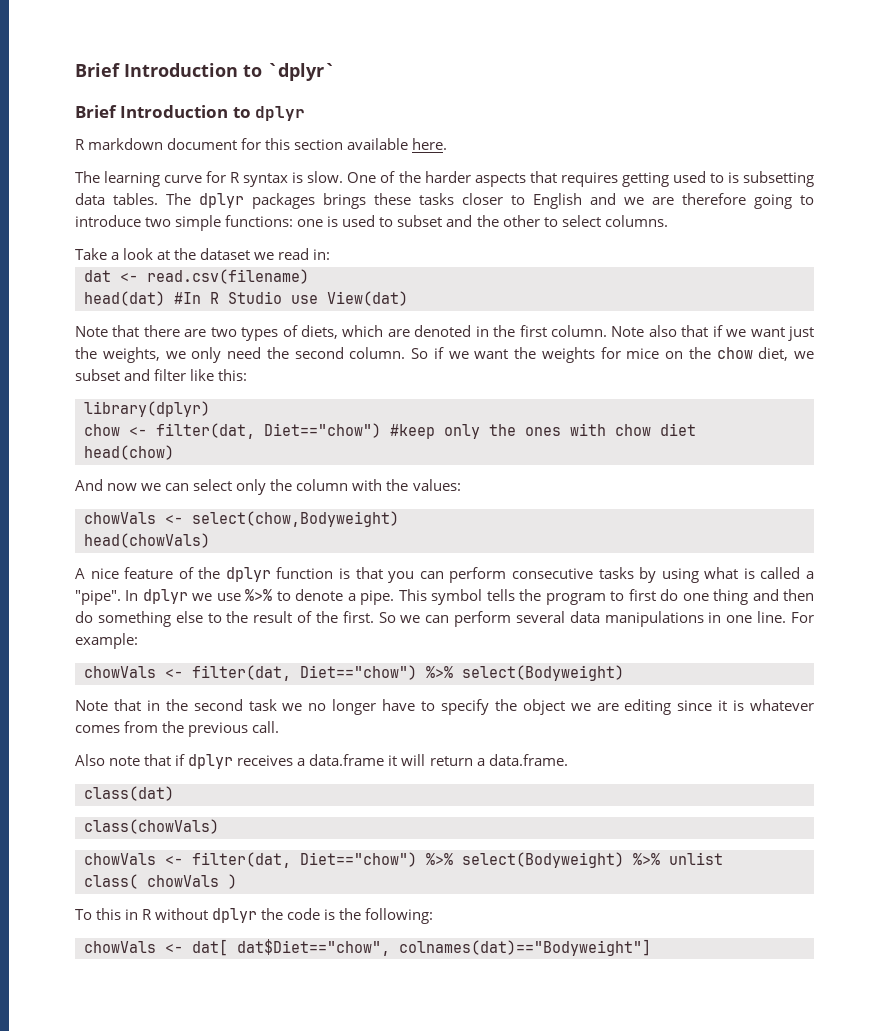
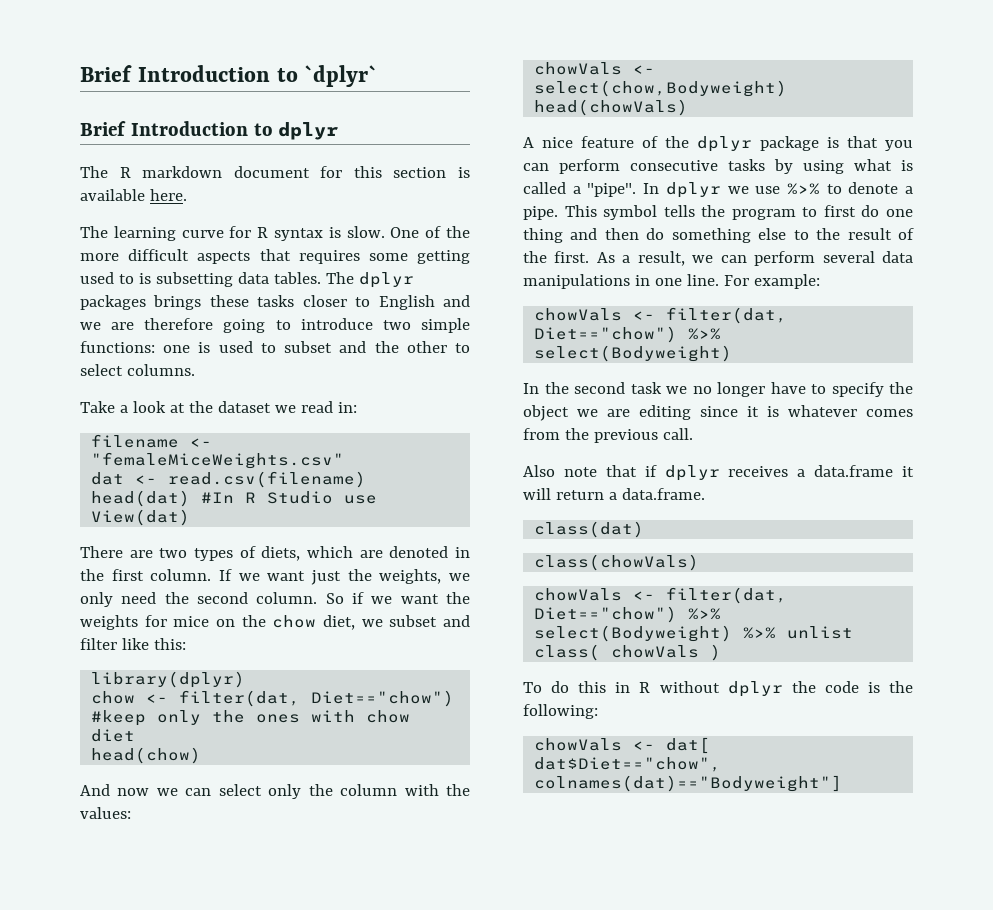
(306, 113) none -> [80,166,108,178] The
(344, 144) none -> [457,167,470,178] is
[424,171,471,183] harder -> [80,249,190,261] more difficult
(618, 179) none -> [368,253,408,261] some
(331, 254) none -> [91,434,213,448] [91,452,345,469] // filename <- "femaleMiceWeights.csv"
[75,325,180,337] Note that there -> [80,546,123,558] There
[611,325,723,337] Note also that if -> [219,569,232,581] If
[276,567,334,579] function -> [760,136,819,151] package
[378,612,396,623] So -> [596,251,685,266] As a result,
[75,699,160,711] Note that in -> [523,383,539,394] In
(92, 914) none -> [551,681,570,693] do

